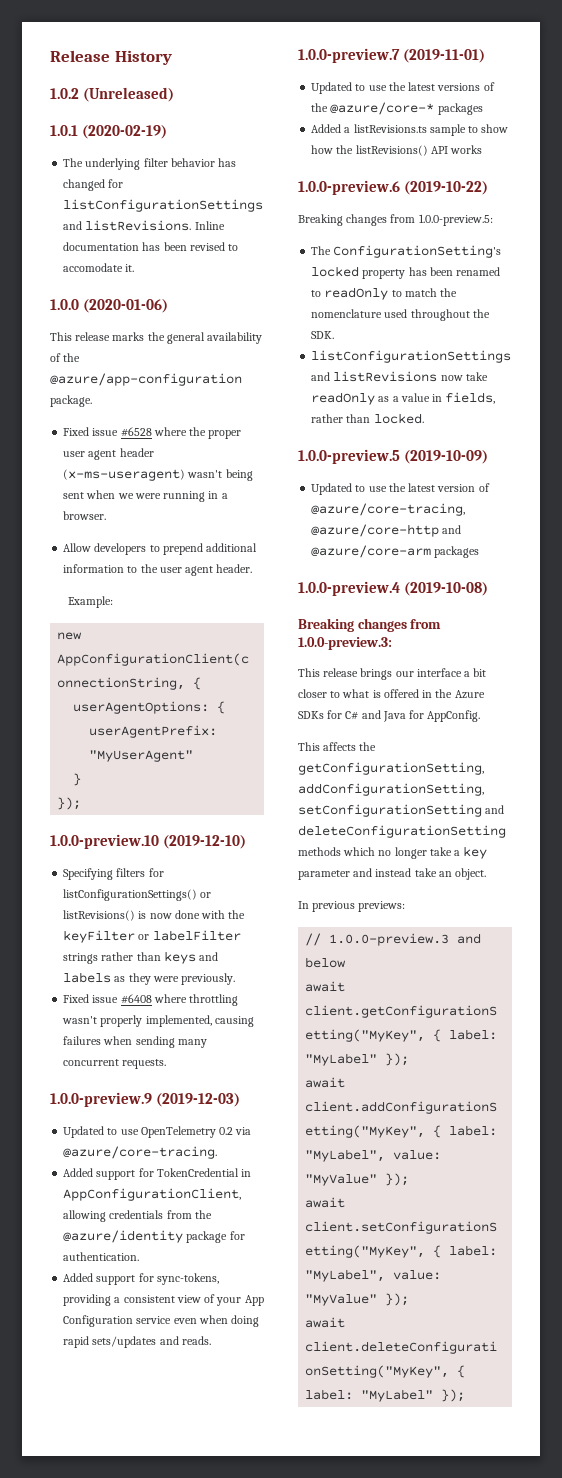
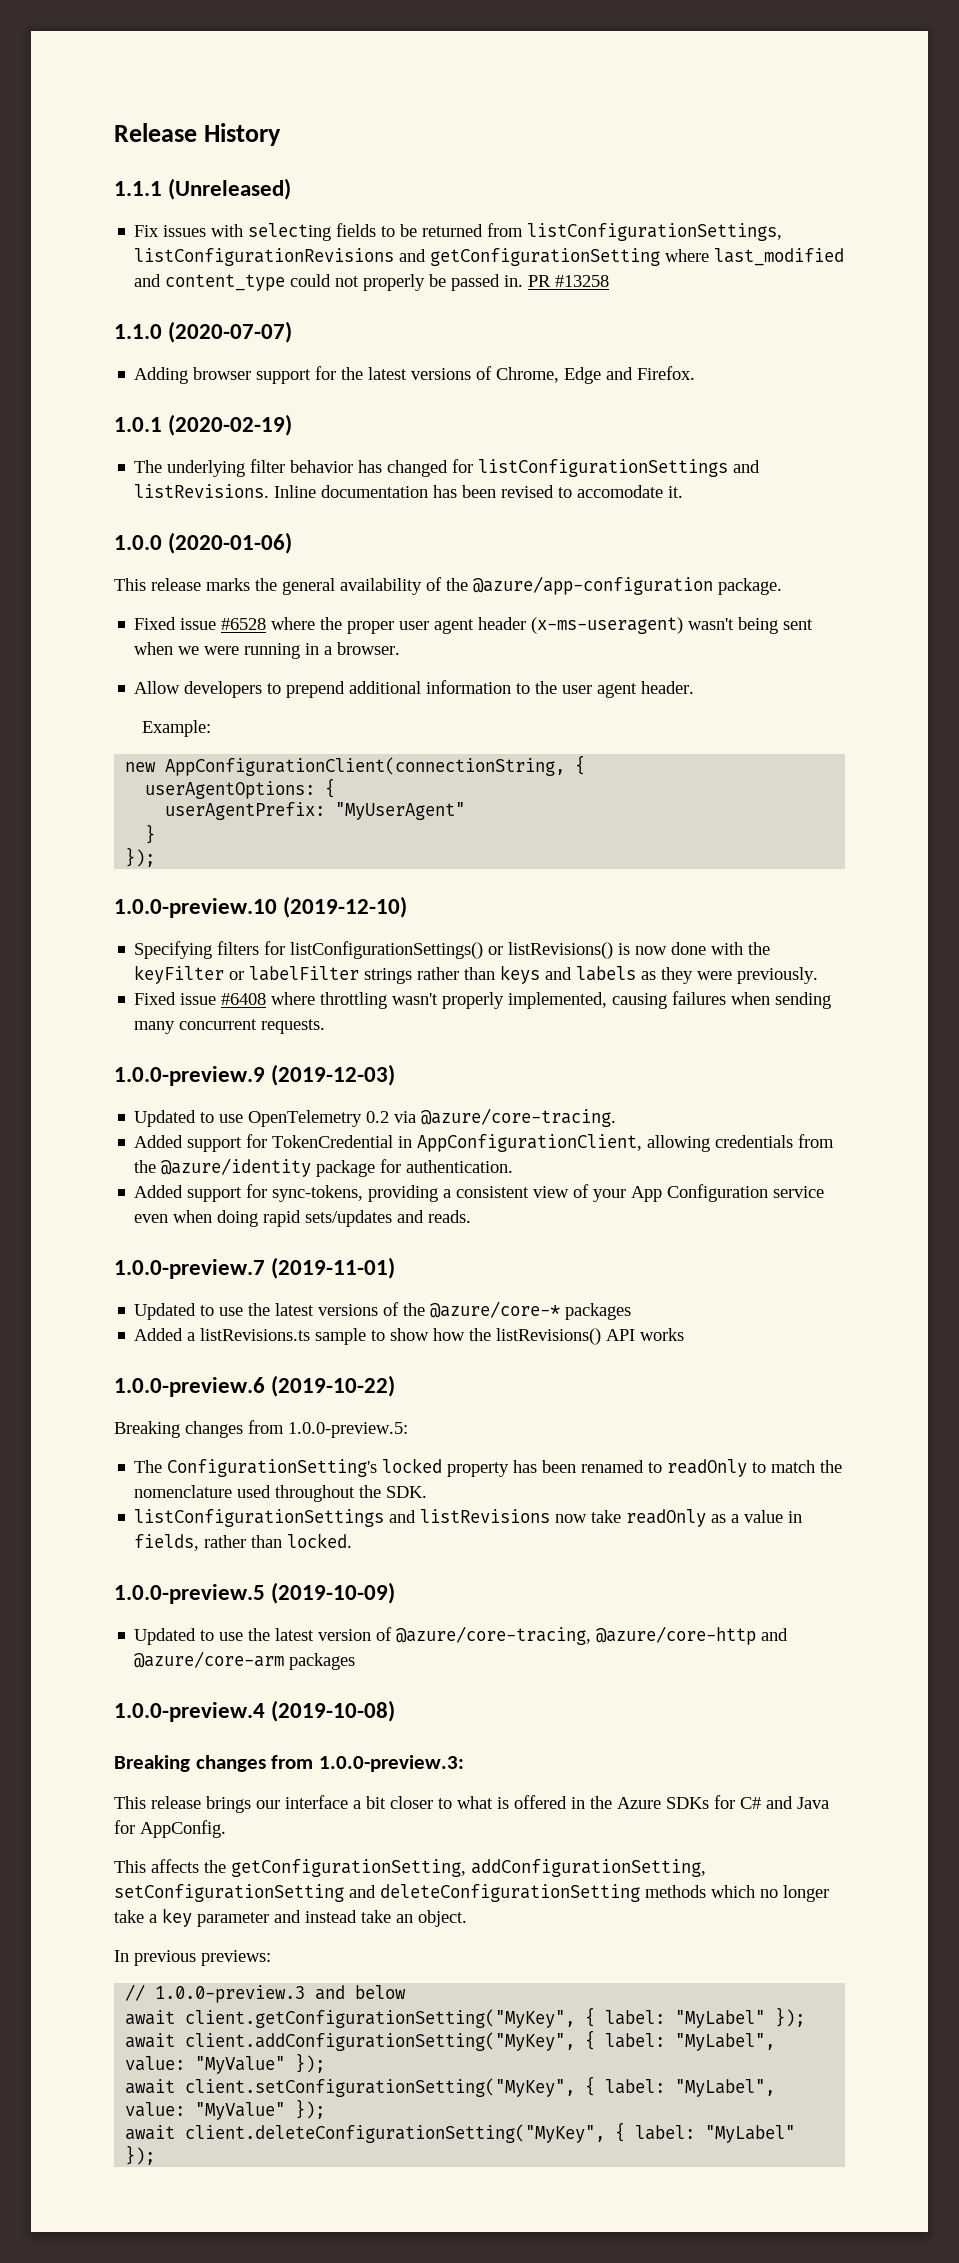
[50,88,79,99] 1.0.2 -> [114,181,162,196] 1.1.1
(175, 94) none -> [134,223,783,241] [134,248,845,266] [134,274,610,291] [114,321,293,343] [134,366,696,384] // Fix issues with selecting fields to be returned from listConfigurationSettings, listConfigurationRevisions and getConfigurationSetting where last_modified and content_type could not properly be passed in. PR #13258 // 1.1.0 (2020-07-07) // Adding browser support for the latest versions of Chrome, Edge and Firefox.

